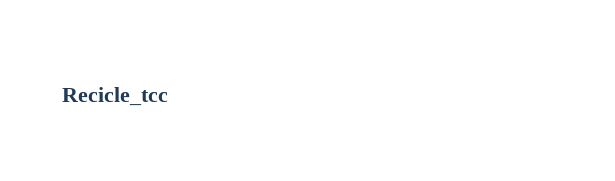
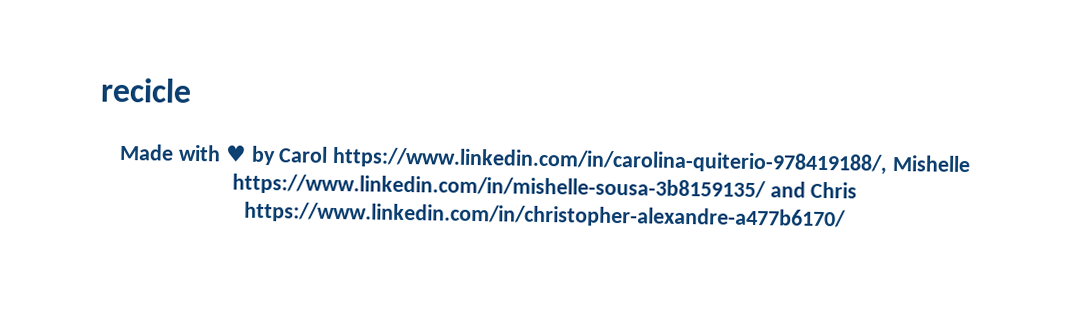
[62,87,168,106] Recicle_tcc -> [100,77,192,103] [119,143,971,175] [231,173,858,201] [244,201,846,230] recicle // Made with ♥ by Carol https://www.linkedin.com/in/carolina-quiterio-978419188/, Mishelle https://www.linkedin.com/in/mishelle-sousa-3b8159135/ and Chris https://www.linkedin.com/in/christopher-alexandre-a477b6170/

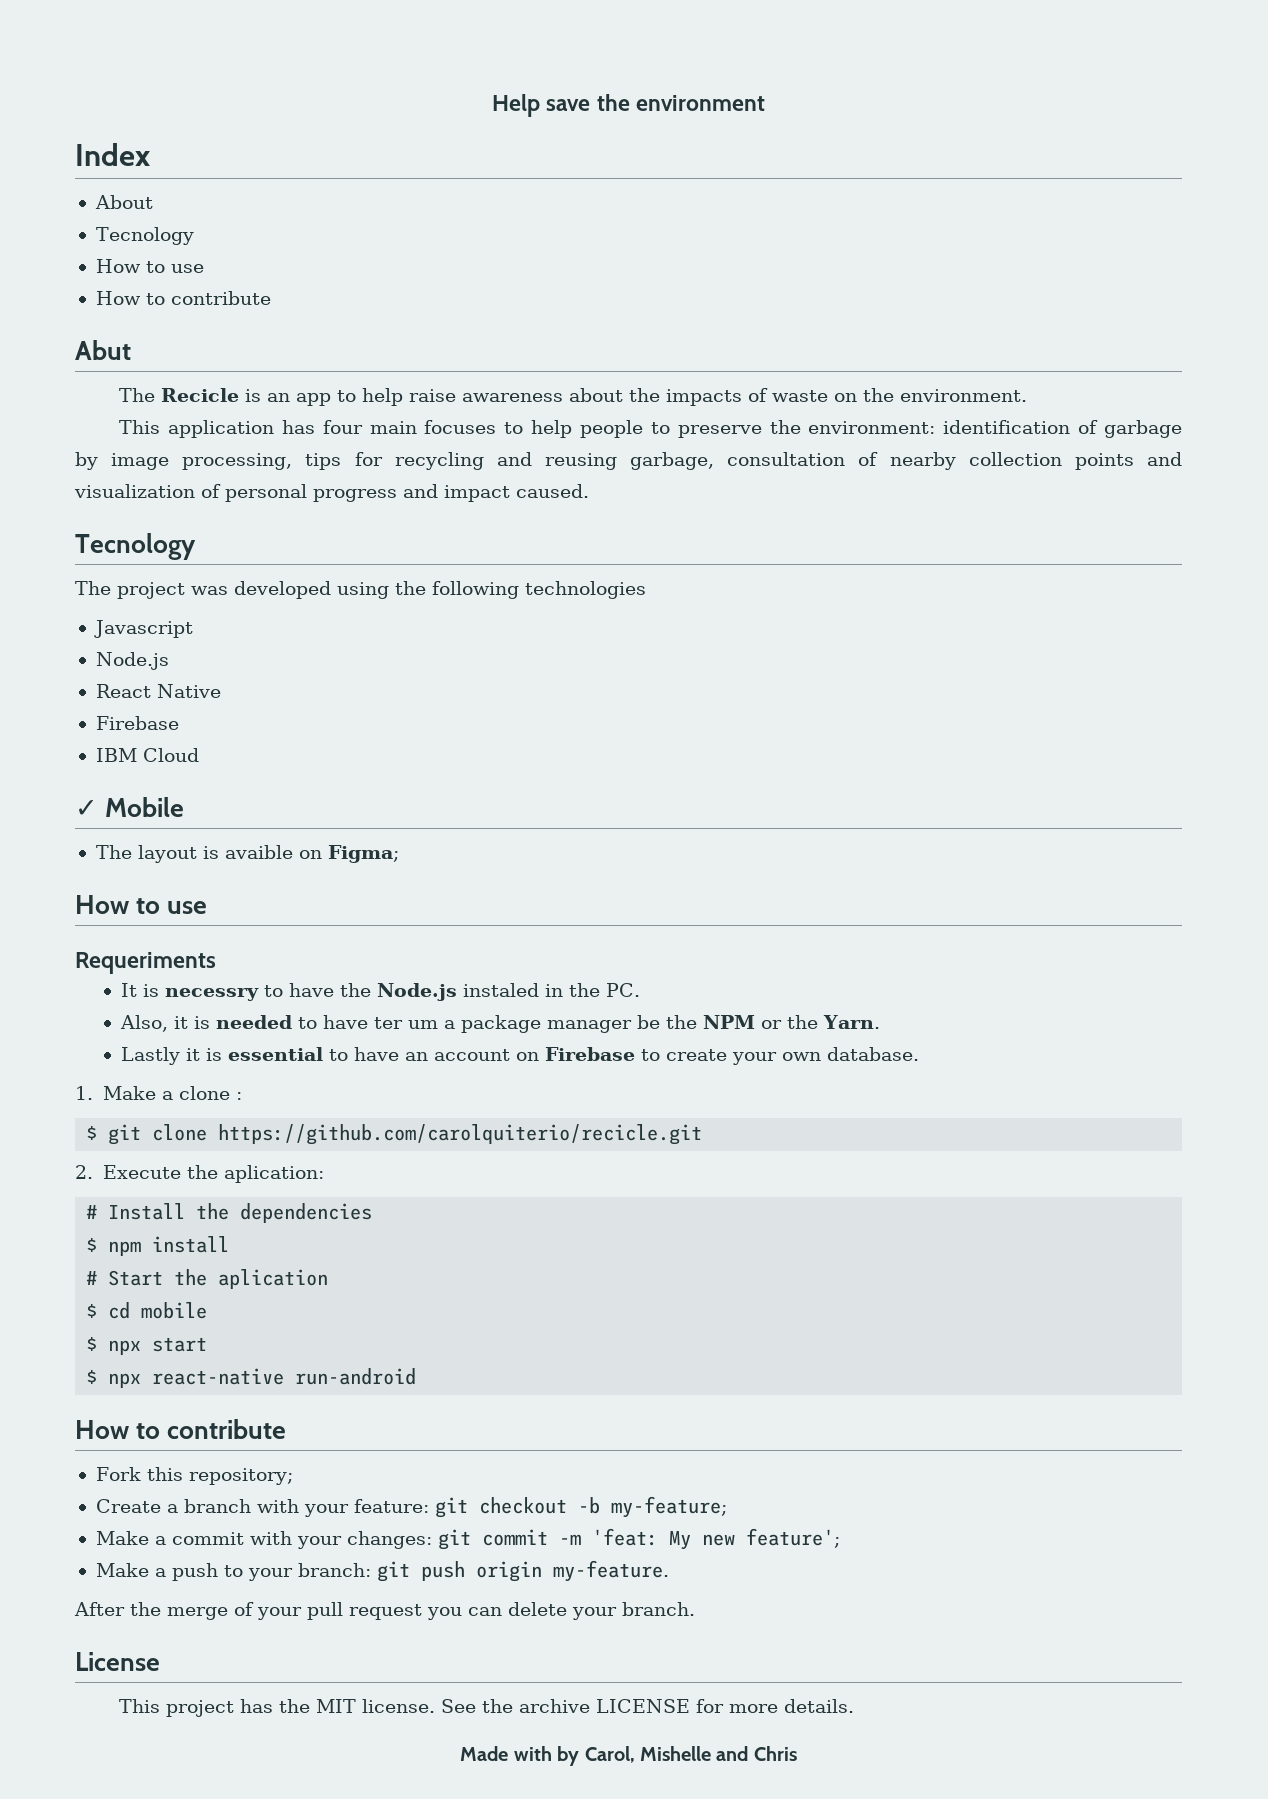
[100,77,192,103] [119,143,971,175] [231,173,766,201] recicle // Made with ♥ by Carol https://www.linkedin.com/in/carolina-quiterio-978419188/, Mishelle https://www.linkedin.com/in/mishelle-sousa-3b8159135/ -> [492,94,765,117] [75,143,150,166] [94,195,153,209] [95,227,194,245] [95,259,204,273] [95,291,271,305] [75,340,131,360] [119,388,1028,406] [119,420,1182,438] [75,452,1182,470] [74,484,589,502] [75,533,196,560] [75,581,646,599] [93,620,193,638] [95,652,169,670] [95,684,221,698] [95,716,179,730] [95,748,199,762] [75,797,185,817] [95,845,399,863] [75,895,208,914] [75,952,216,974] [120,983,640,1001] [119,1015,880,1033] [120,1047,919,1065] [75,1086,242,1100] [86,1124,703,1145] [75,1165,324,1183] [86,1203,373,1223] [86,1236,230,1256] [86,1269,329,1289] [86,1302,208,1319] [86,1337,208,1355] [86,1368,417,1388] [75,1419,287,1439] [95,1467,293,1485] [95,1496,727,1518] [95,1528,840,1550] [95,1560,669,1582] [74,1602,695,1620] [75,1652,160,1671] [119,1699,855,1717] [460,1746,711,1766] Help save the environment // Index // About // Tecnology // How to use // How to contribute // Abut // The Recicle is an app to help raise awareness about the impacts of waste on the environment. // This application has four main focuses to help people to preserve the environment: identification of garbage by image processing, tips for recycling and reusing garbage, consultation of nearby collection points and visualization of personal progress and impact caused. // Tecnology // The project was developed using the following technologies // Javascript // Node.js // React Native // Firebase // IBM Cloud // ✓ Mobile // The layout is avaible on Figma; // How to use // Requeriments // It is necessry to have the Node.js instaled in the PC. // Also, it is needed to have ter um a package manager be the NPM or the Yarn. // Lastly it is essential to have an account on Firebase to create your own database. // 1. Make a clone : // $ git clone https://github.com/carolquiterio/recicle.git // 2. Execute the aplication: // # Install the dependencies // $ npm install // # Start the aplication // $ cd mobile // $ npx start // $ npx react-native run-android // How to contribute // Fork this repository; // Create a branch with your feature: git checkout -b my-feature; // Make a commit with your changes: git commit -m 'feat: My new feature'; // Make a push to your branch: git push origin my-feature. // After the merge of your pull request you can delete your branch. // License // This project has the MIT license. See the archive LICENSE for more details. // Made with by Carol, Mishelle
[244,201,846,230] https://www.linkedin.com/in/christopher-alexandre-a477b6170/ -> (797, 1753) none

